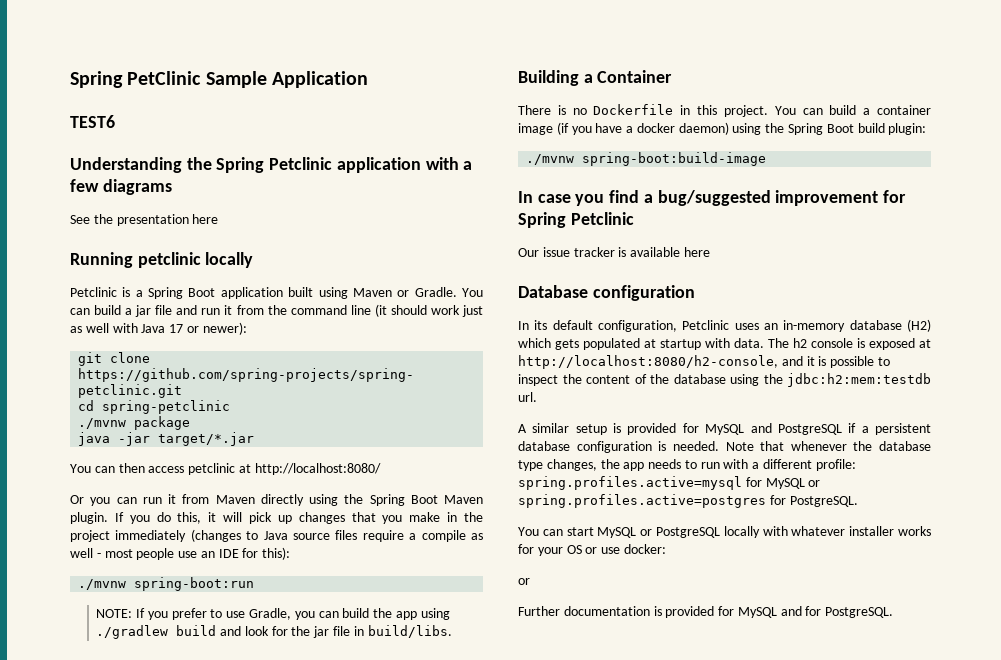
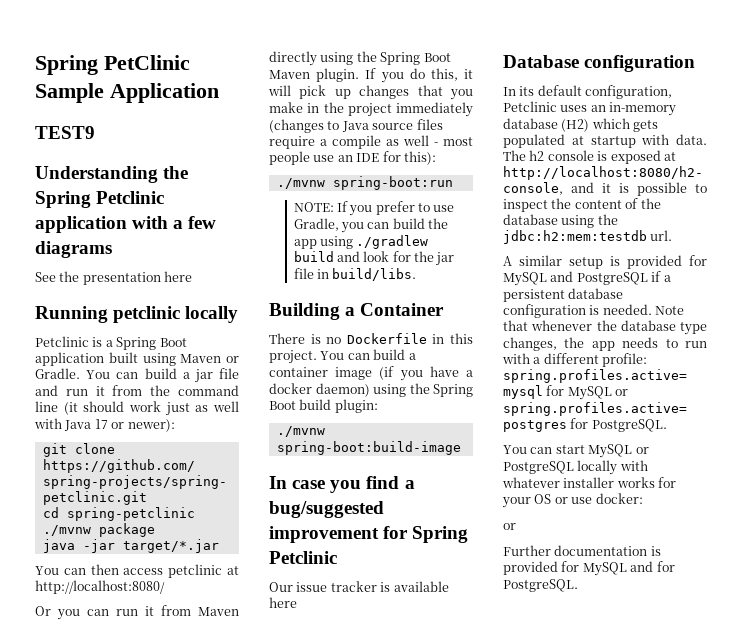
[70,115,115,128] TEST6 -> [35,126,95,139] TEST9

